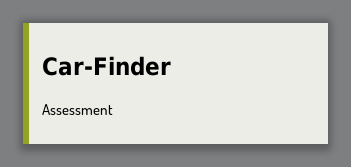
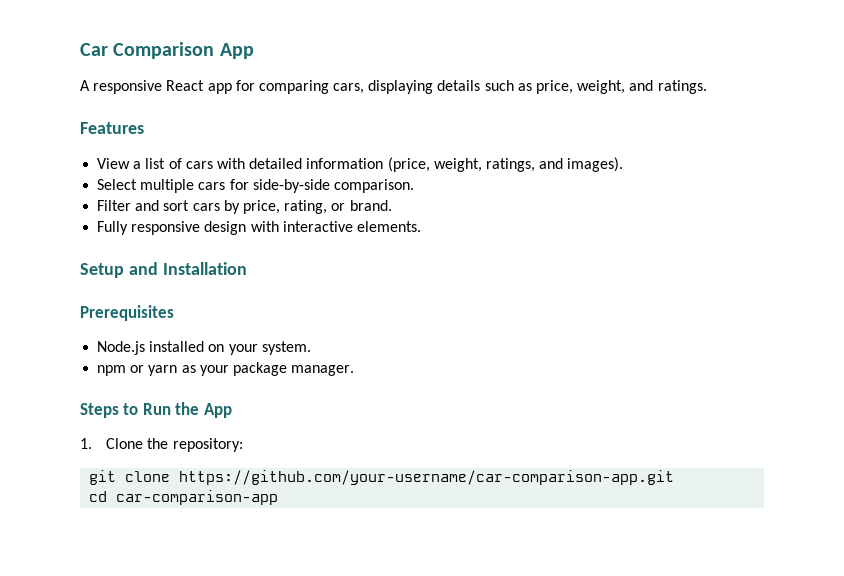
[42,56,171,76] [42,104,113,115] Car-Finder // Assessment -> [80,42,254,59] [80,80,707,94] [80,122,144,134] [97,157,624,172] [97,179,414,193] [97,200,392,214] [97,221,421,235] [80,262,247,278] [80,305,174,321] [97,341,311,355] [97,362,355,376] [80,402,232,418] [80,438,243,452] [89,470,675,485] [89,490,279,505] Car Comparison App // A responsive React app for comparing cars, displaying details such as price, weight, and ratings. // Features // View a list of cars with detailed information (price, weight, ratings, and images). // Select multiple cars for side-by-side comparison. // Filter and sort cars by price, rating, or brand. // Fully responsive design with interactive elements. // Setup and Installation // Prerequisites // Node.js installed on your system. // npm or yarn as your package manager. // Steps to Run the App // 1. Clone the repository: // git clone https://github.com/your-username/car-comparison-app.git // cd car-comparison-app

